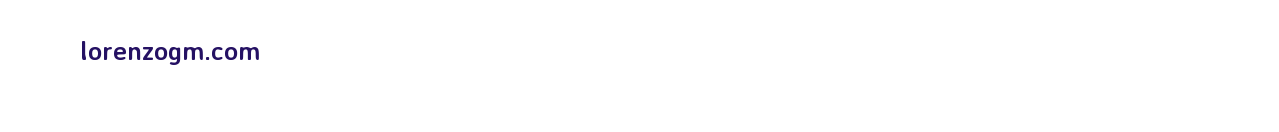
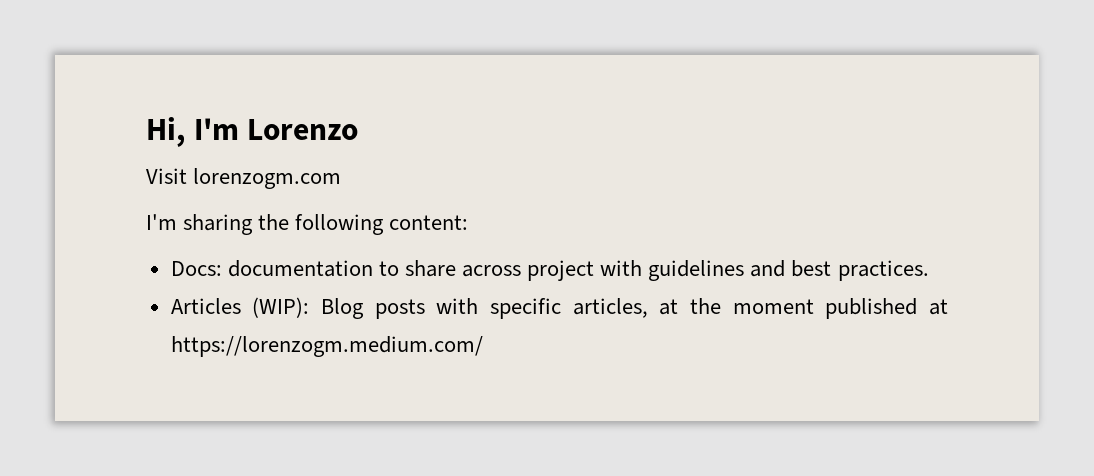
[80,41,260,65] lorenzogm.com -> [146,117,359,147] [146,168,342,189] [146,214,469,235] [170,260,929,281] [170,297,948,319] [170,336,483,357] Hi, I'm Lorenzo // Visit lorenzogm.com // I'm sharing the following content: // Docs: documentation to share across project with guidelines and best practices. // Articles (WIP): Blog posts with specific articles, at the moment published at https://lorenzogm.medium.com/

